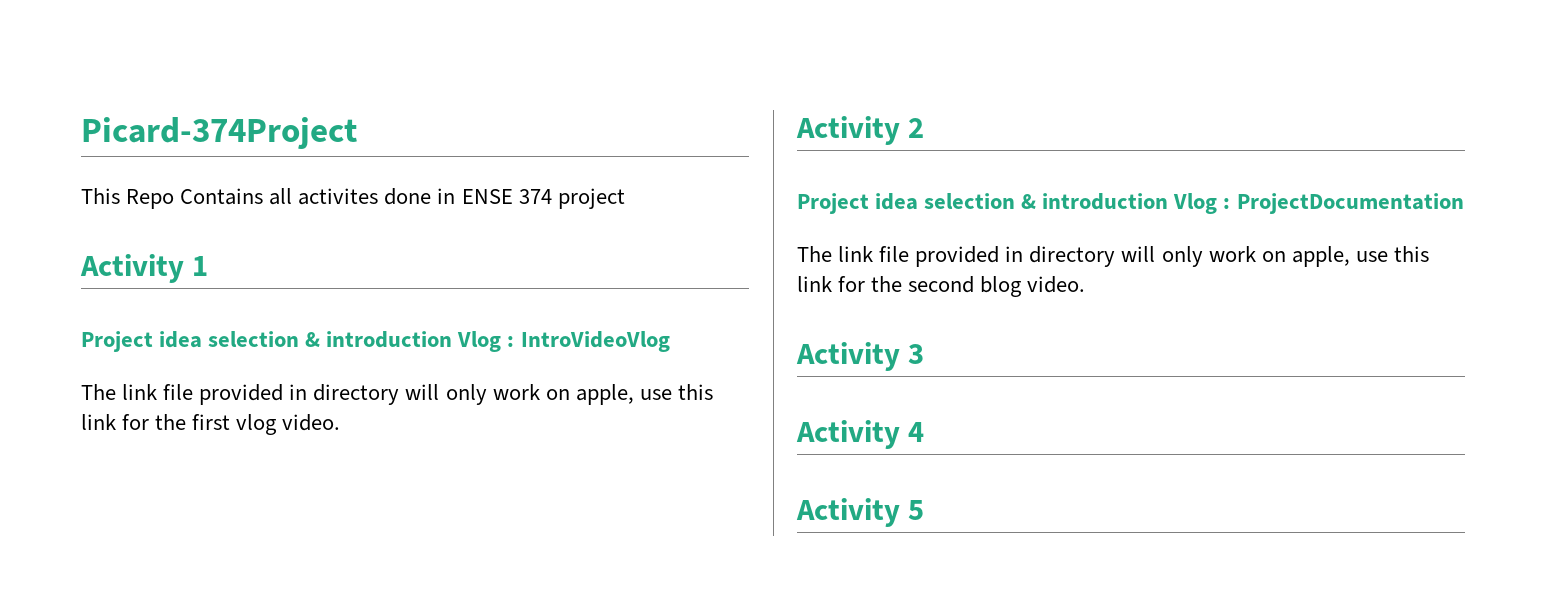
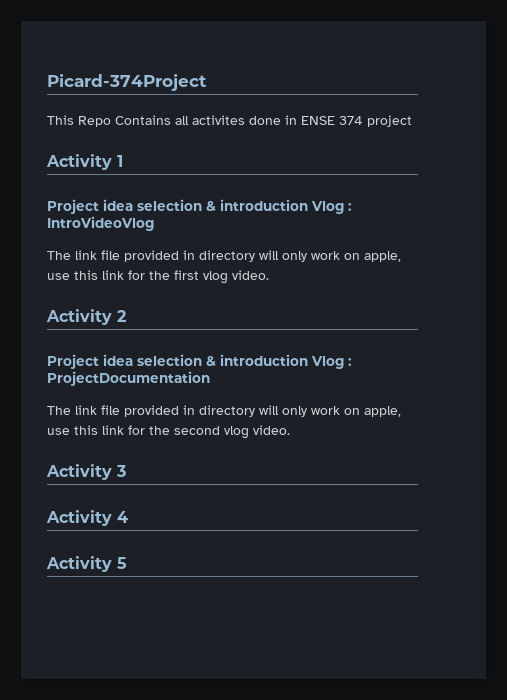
[980,276,1023,297] blog -> [224,426,249,439] vlog

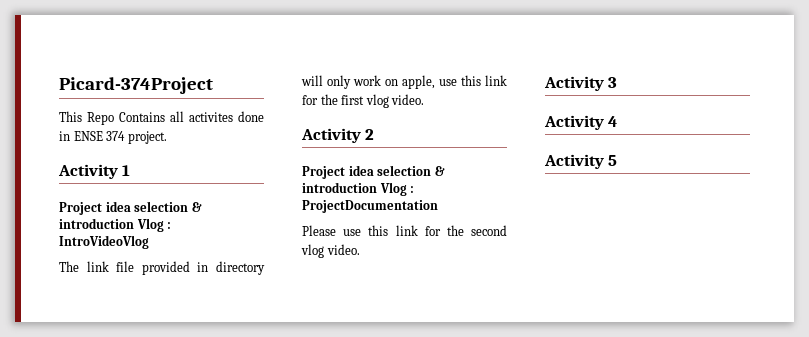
[367,115,412,127] project -> [127,131,167,144] project.
[47,405,401,417] The link file provided in directory will only work on apple, -> [302,225,336,236] Please

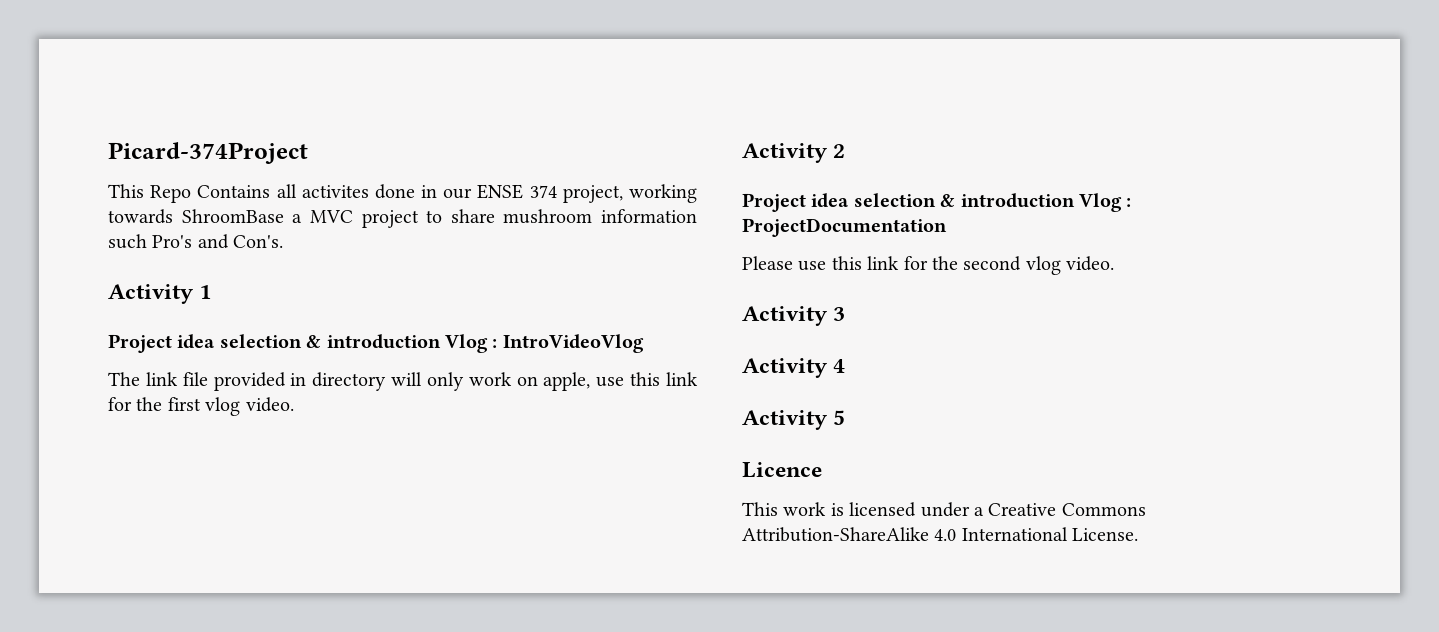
(70, 136) none -> [443,188,473,199] our
[127,131,167,144] project. -> [562,184,697,203] [108,209,697,228] [108,234,284,249] project, working towards ShroomBase a MVC project to share mushroom information such Pro's and Con's.
(618, 160) none -> [742,462,822,478] [742,502,1146,517] [742,527,1139,542] // Licence // This work is licensed under a Creative Commons Attribution-ShareAlike 4.0 International License.

